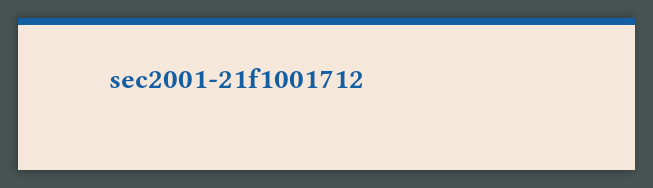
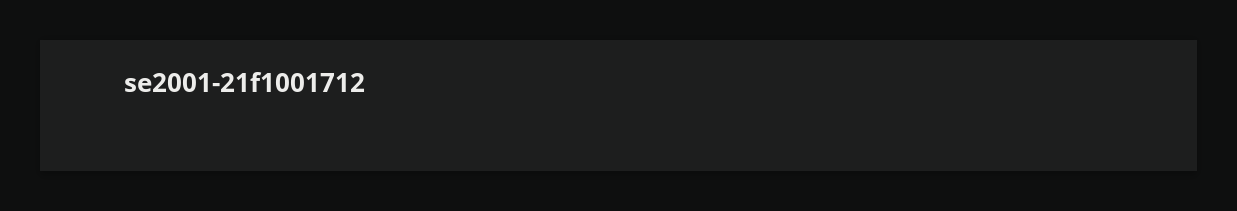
[109,68,364,88] sec2001-21f1001712 -> [124,72,365,92] se2001-21f1001712

